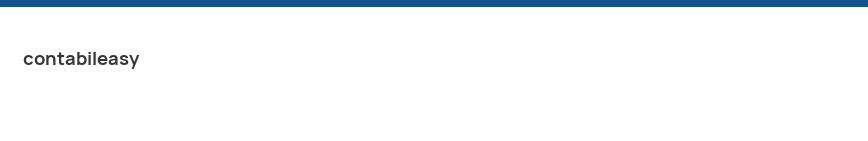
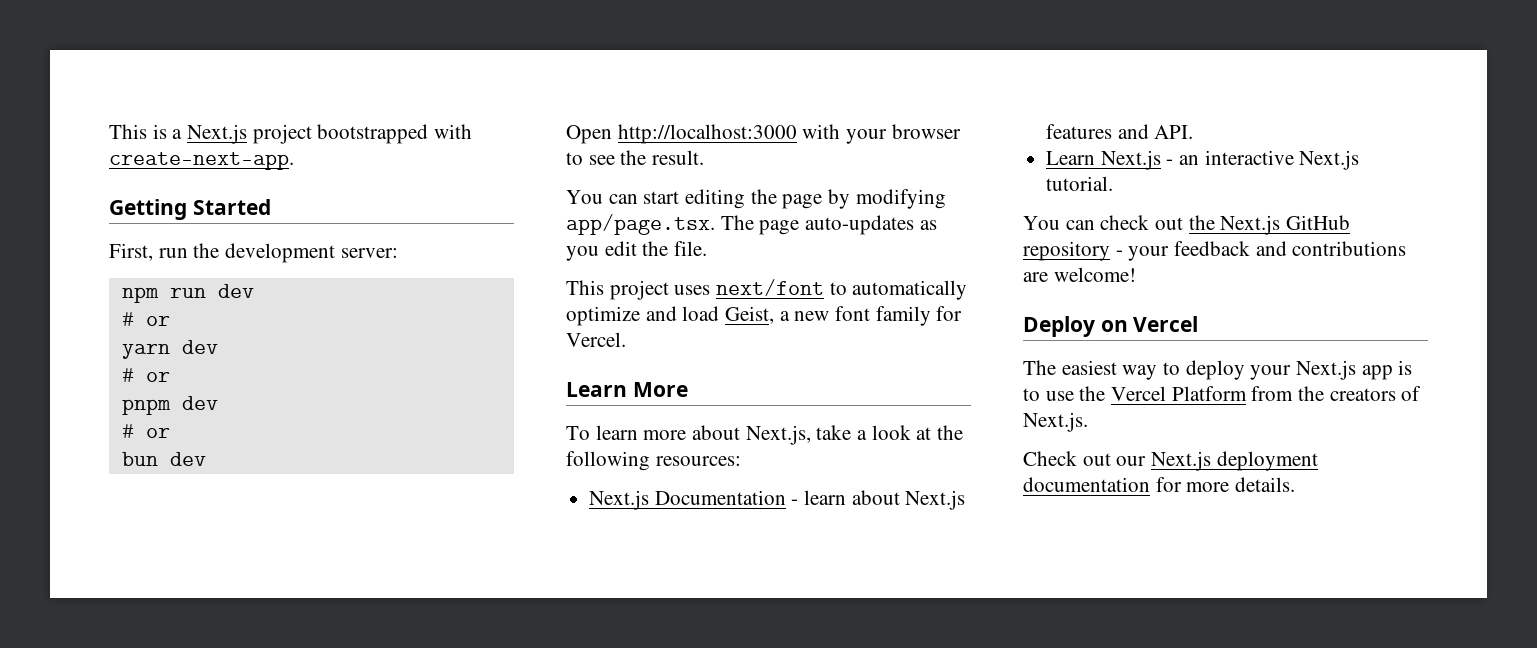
[23,52,140,69] contabileasy -> [109,124,473,144] [109,152,294,170] [109,199,271,220] [109,243,398,263] [121,284,254,303] [121,312,170,326] [121,340,218,359] [121,368,170,382] [121,396,218,415] [121,424,170,438] [121,452,206,466] [566,124,961,144] [566,150,705,165] [566,189,946,209] [566,214,937,235] [566,241,708,261] [566,279,968,300] [566,306,963,326] [566,332,626,347] [566,382,688,397] [566,425,964,445] [566,451,741,471] [589,490,966,510] [1046,124,1194,139] [1046,150,1360,170] [1046,176,1114,191] [1023,215,1351,235] [1023,241,1407,261] [1023,267,1136,282] [1023,316,1199,337] [1023,360,1413,380] [1023,386,1422,401] [1023,412,1088,432] [1023,451,1318,471] [1023,477,1296,492] This is a Next.js project bootstrapped with create-next-app. // Getting Started // First, run the development server: // npm run dev // # or // yarn dev // # or // pnpm dev // # or // bun dev // Open http://localhost:3000 with your browser to see the result. // You can start editing the page by modifying app/page.tsx. The page auto-updates as you edit the file. // This project uses next/font to automatically optimize and load Geist, a new font family for Vercel. // Learn More // To learn more about Next.js, take a look at the following resources: // Next.js Documentation - learn about Next.js features and API. // Learn Next.js - an interactive Next.js tutorial. // You can check out the Next.js GitHub repository - your feedback and contributions are welcome! // Deploy on Vercel // The easiest way to deploy your Next.js app is to use the Vercel Platform from the creators of Next.js. // Check out our Next.js deployment documentation for more details.

